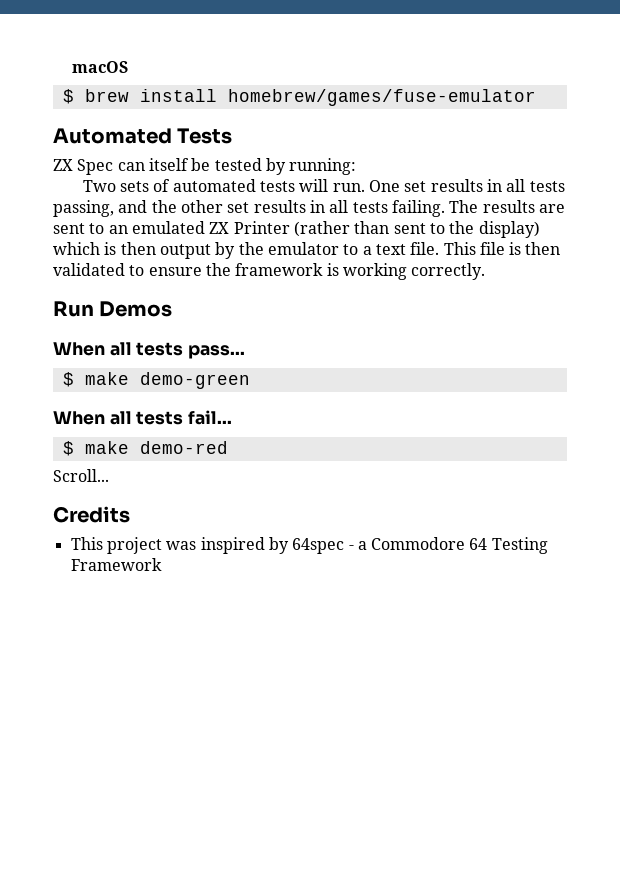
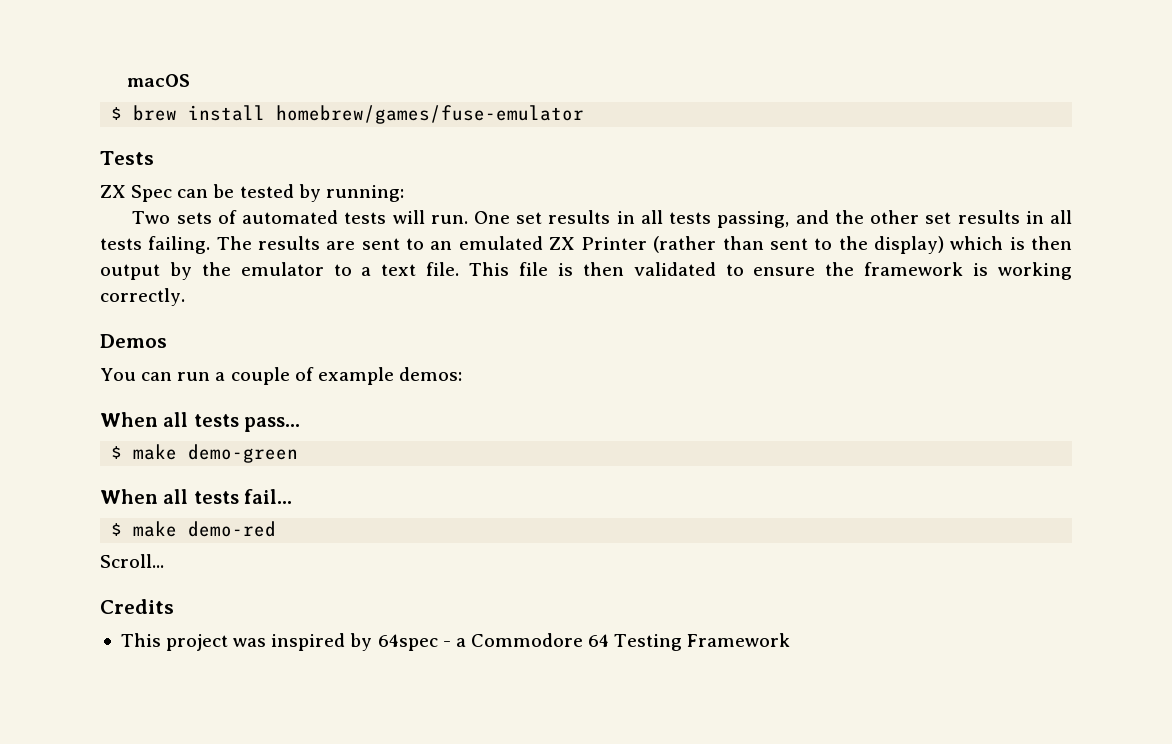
[53,128,172,144] Automated -> (585, 114) none
[148,158,189,171] itself -> (209, 193) none
[53,301,94,317] Run -> (185, 297) none
(173, 309) none -> [100,367,462,385] // You can run a couple of example demos:

